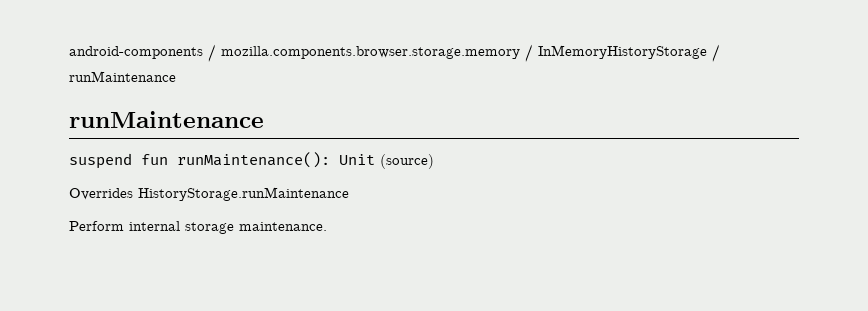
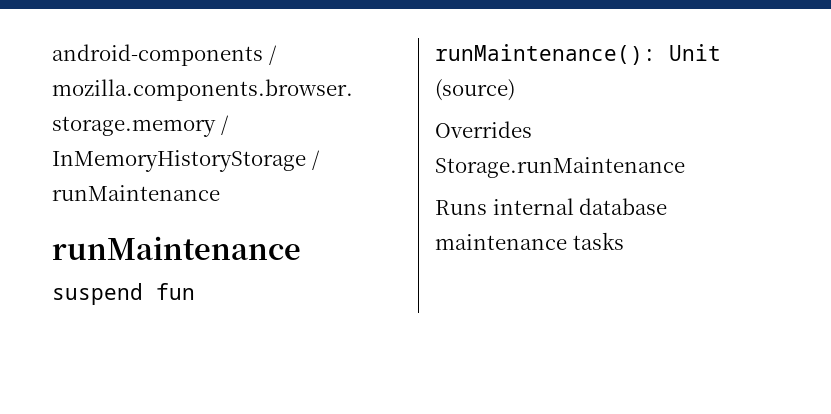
[138,187,349,201] [69,221,327,234] HistoryStorage.runMaintenance // Perform internal storage maintenance. -> [435,157,685,178] [435,198,668,215] [435,232,624,250] Storage.runMaintenance // Runs internal database maintenance tasks

